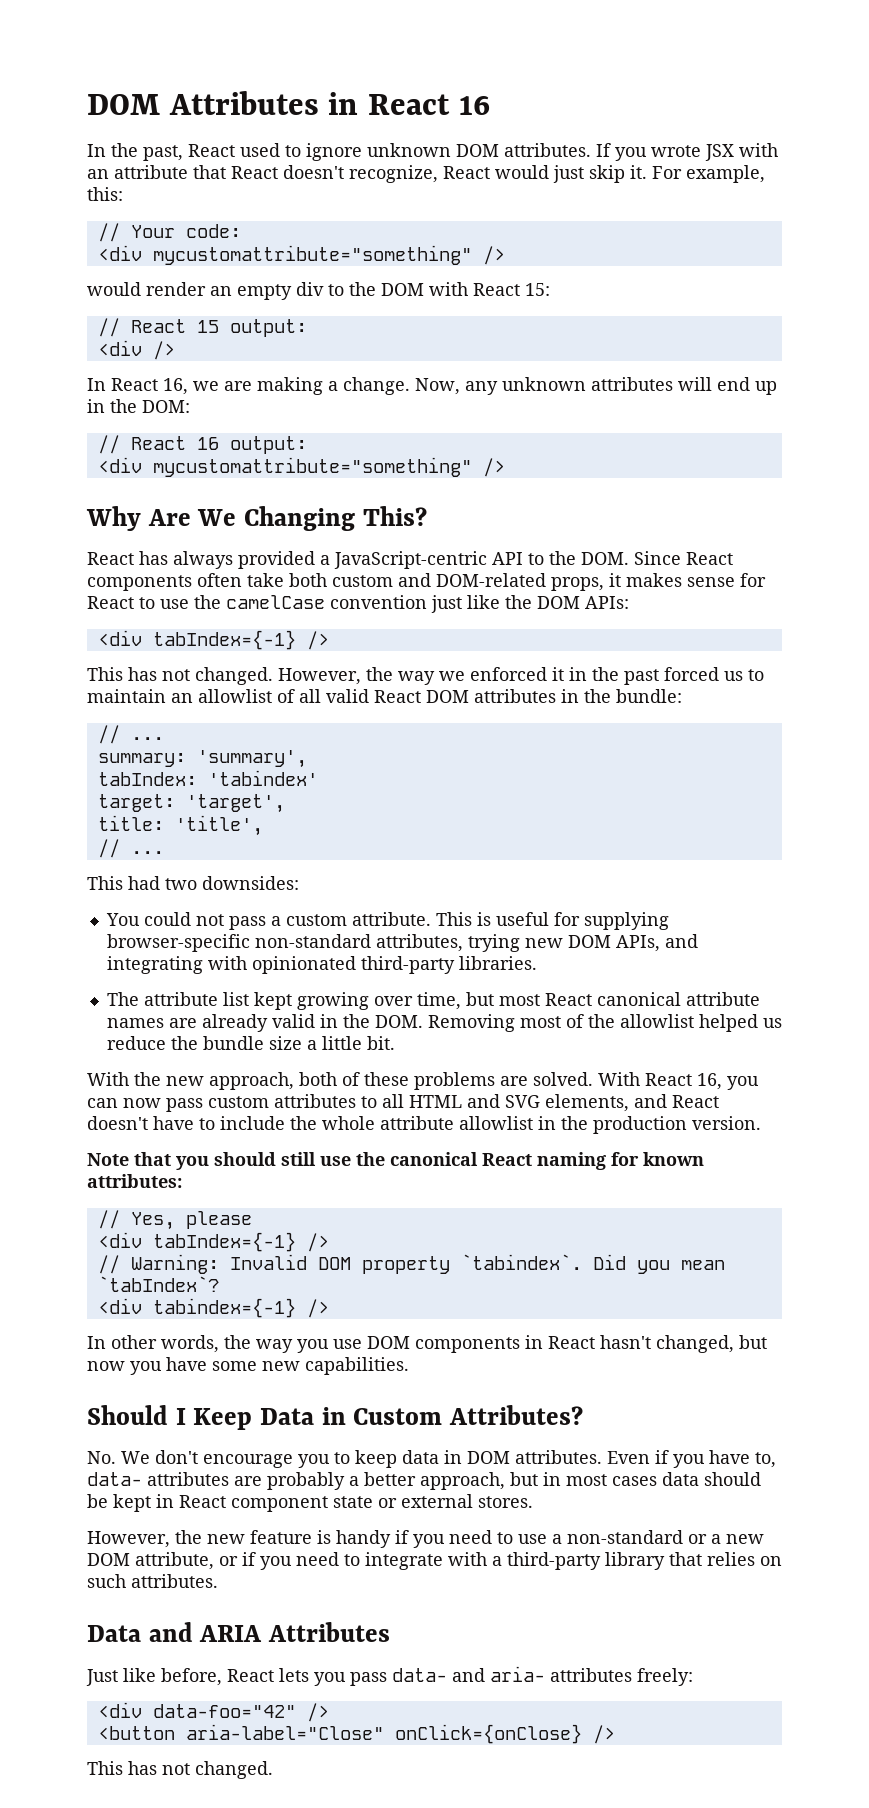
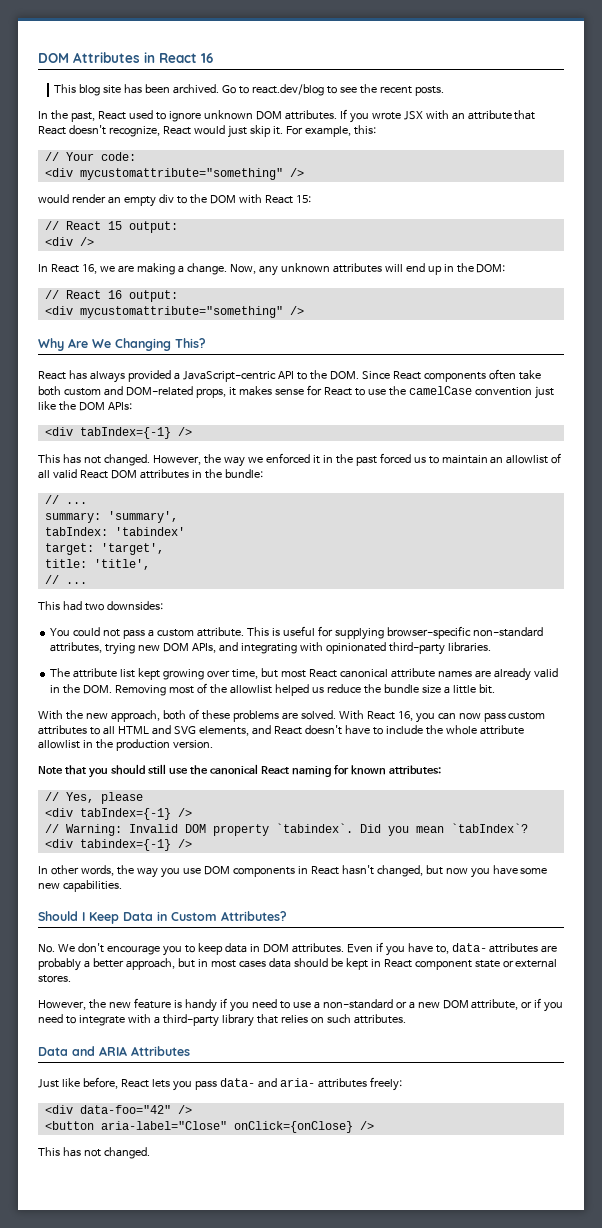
(490, 105) none -> [54,84,445,96] // This blog site has been archived. Go to react.dev/blog to see the recent posts.

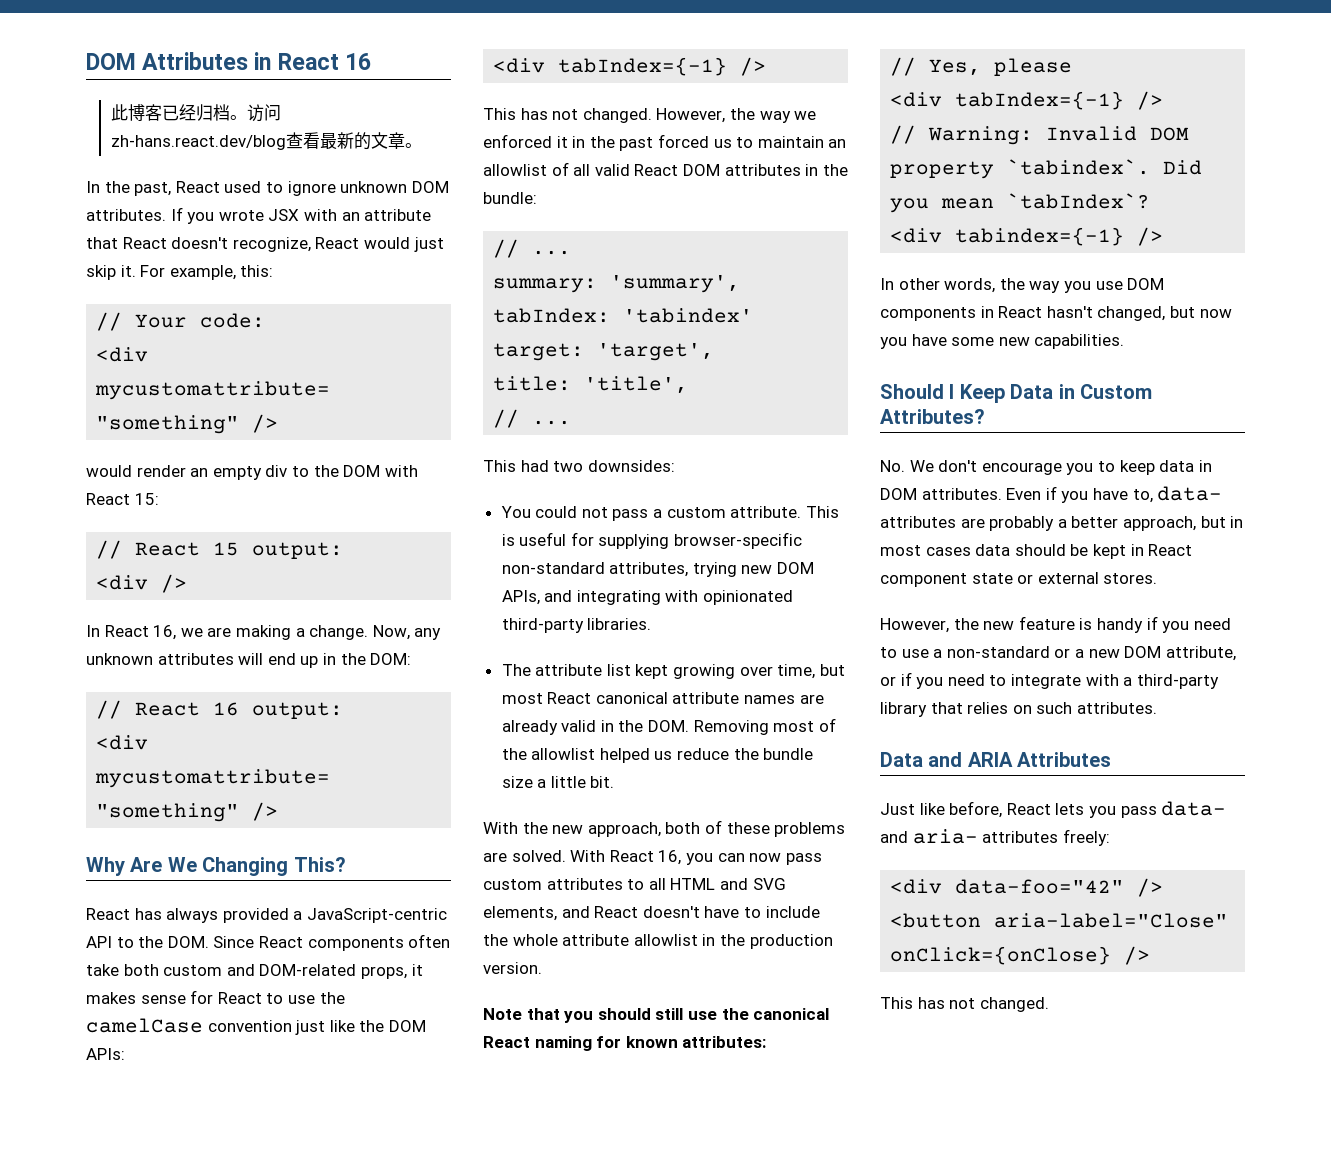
[54,84,445,96] This blog site has been archived. Go to react.dev/blog to see the recent posts. -> [110,104,281,122] [110,132,422,150] 此博客已经归档。访问zh-hans.react.dev/blog查看最新的文章。

